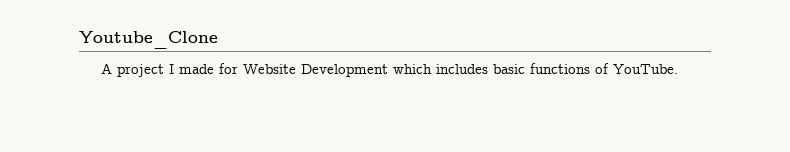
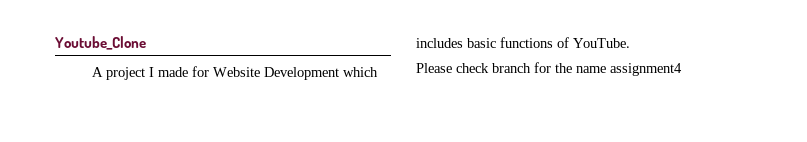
(679, 69) none -> [416,62,682,76] // Please check branch for the name assignment4

